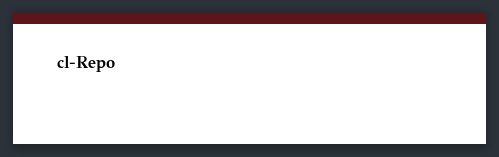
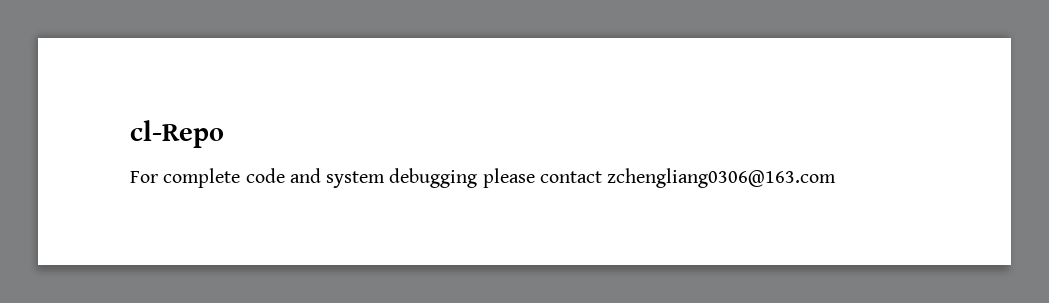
(115, 64) none -> [130,168,837,188] // For complete code and system debugging please contact zchengliang0306@163.com

